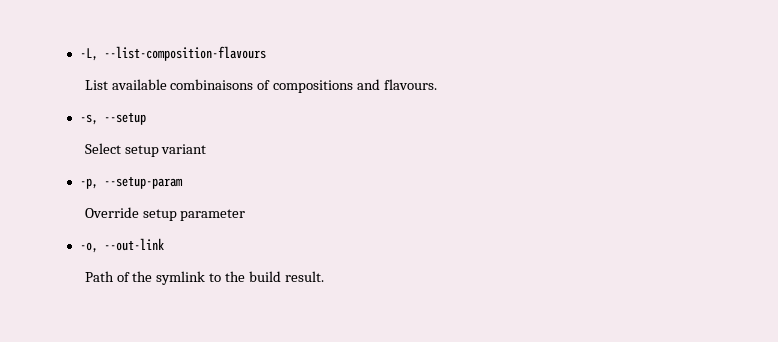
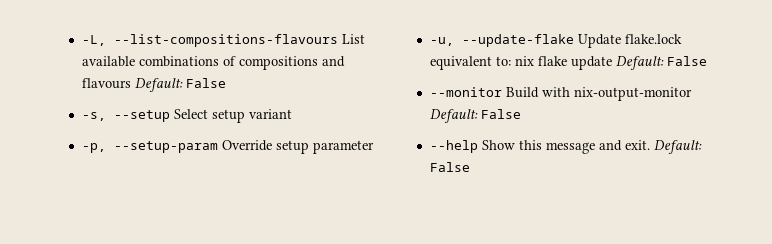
[103,46,266,61] --list-composition-flavours // -> [113,34,338,47] --list-compositions-flavours
[170,79,254,90] combinaisons -> [138,56,219,67] combinations
[384,79,438,90] flavours. -> [81,78,226,92] flavours Default: False
(146, 118) // -> (170, 116) none
(183, 182) // -> (218, 147) none
[79,238,164,253] [84,271,325,285] -o, --out-link // Path of the symlink to the build result. -> [429,34,682,48] [429,56,707,70] [429,87,692,101] [429,109,521,123] [429,140,702,154] [429,162,470,172] -u, --update-flake Update flake.lock equivalent to: nix flake update Default: False // --monitor Build with nix-output-monitor Default: False // --help Show this message and exit. Default: False

